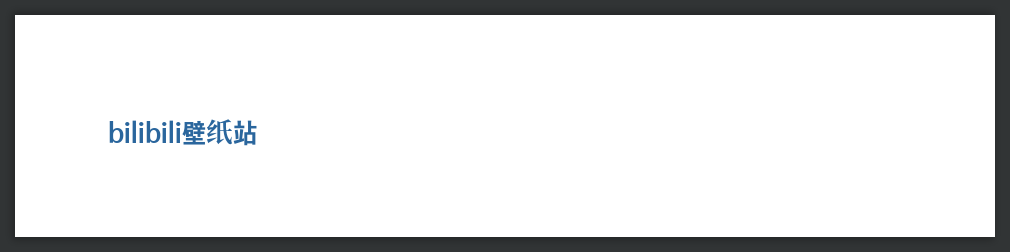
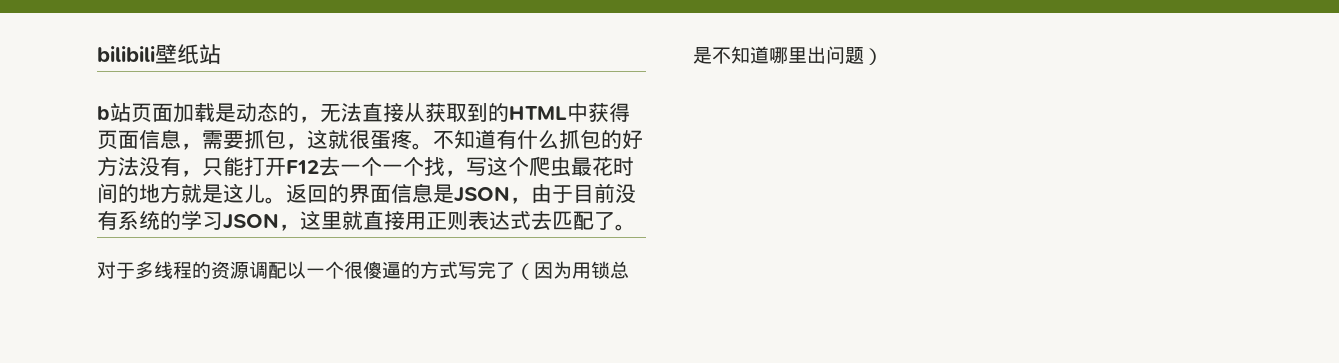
(257, 133) none -> [97,102,630,123] [97,129,643,150] [97,156,634,177] [97,183,636,204] [97,210,636,231] [97,261,629,280] [693,46,883,65] // b站页面加载是动态的，无法直接从获取到的HTML中获得页面信息，需要抓包，这就很蛋疼。不知道有什么抓包的好方法没有，只能打开F12去一个一个找，写这个爬虫最花时间的地方就是这儿。返回的界面信息是JSON，由于目前没有系统的学习JSON，这里就直接用正则表达式去匹配了。 // 对于多线程的资源调配以一个很傻逼的方式写完了（因为用锁总是不知道哪里出问题）

